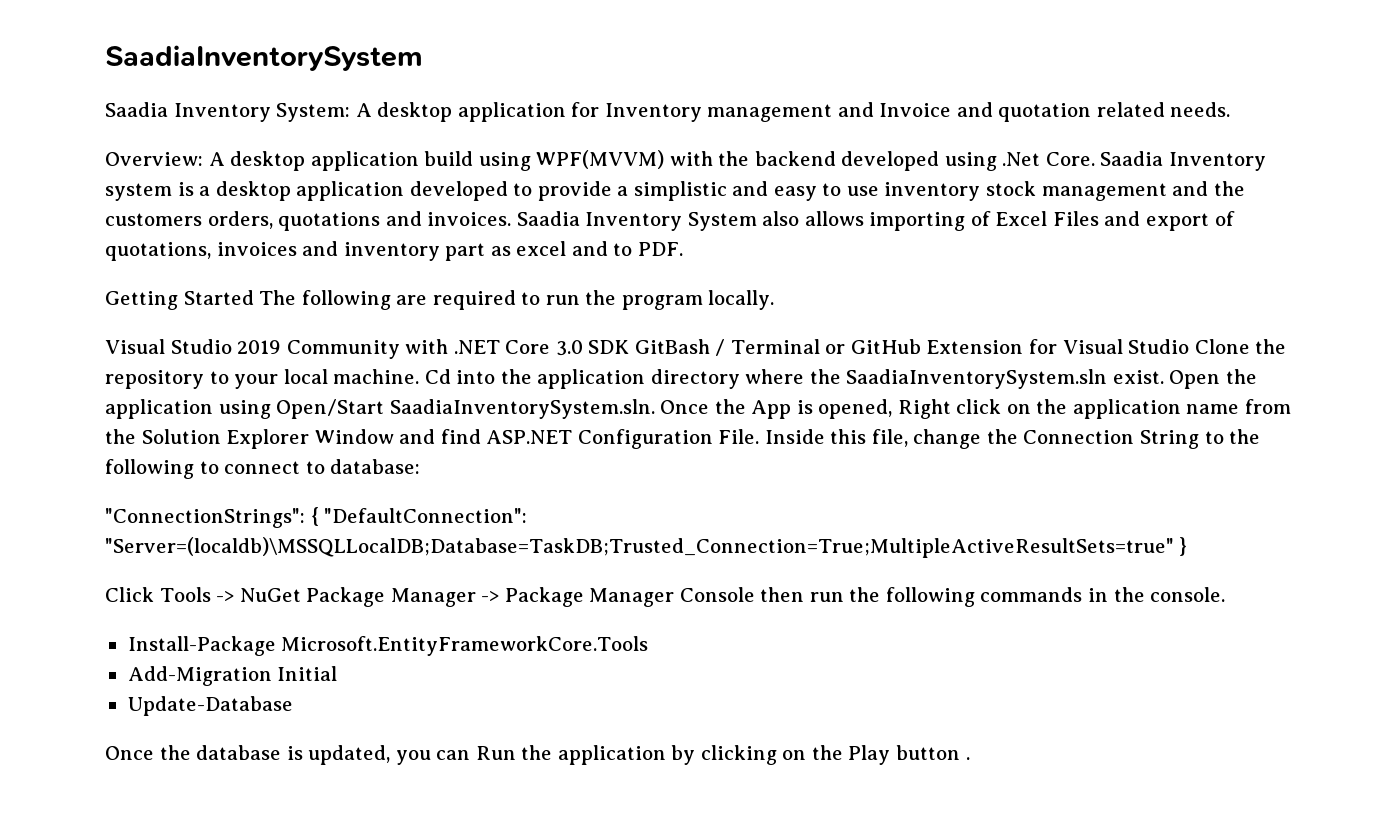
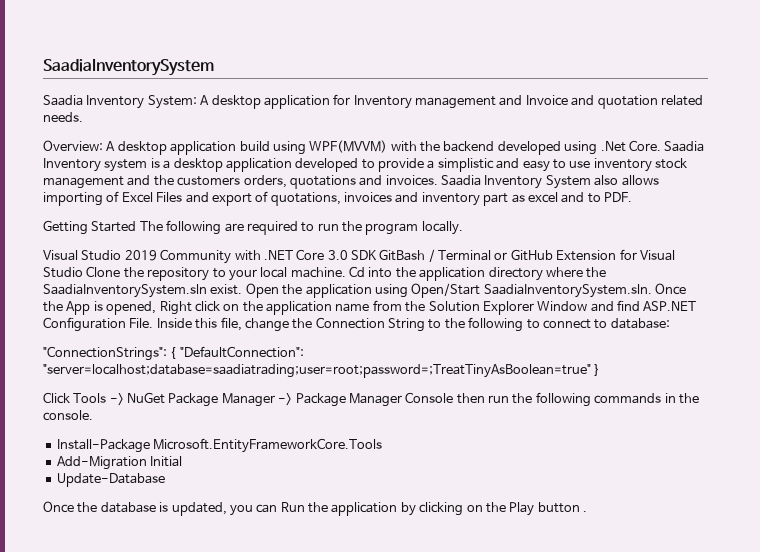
[105,537,1174,558] "Server=(localdb)\MSSQLLocalDB;Database=TaskDB;Trusted_Connection=True;MultipleActiveResultSets=true" -> [43,364,591,378] "server=localhost;database=saadiatrading;user=root;password=;TreatTinyAsBoolean=true"

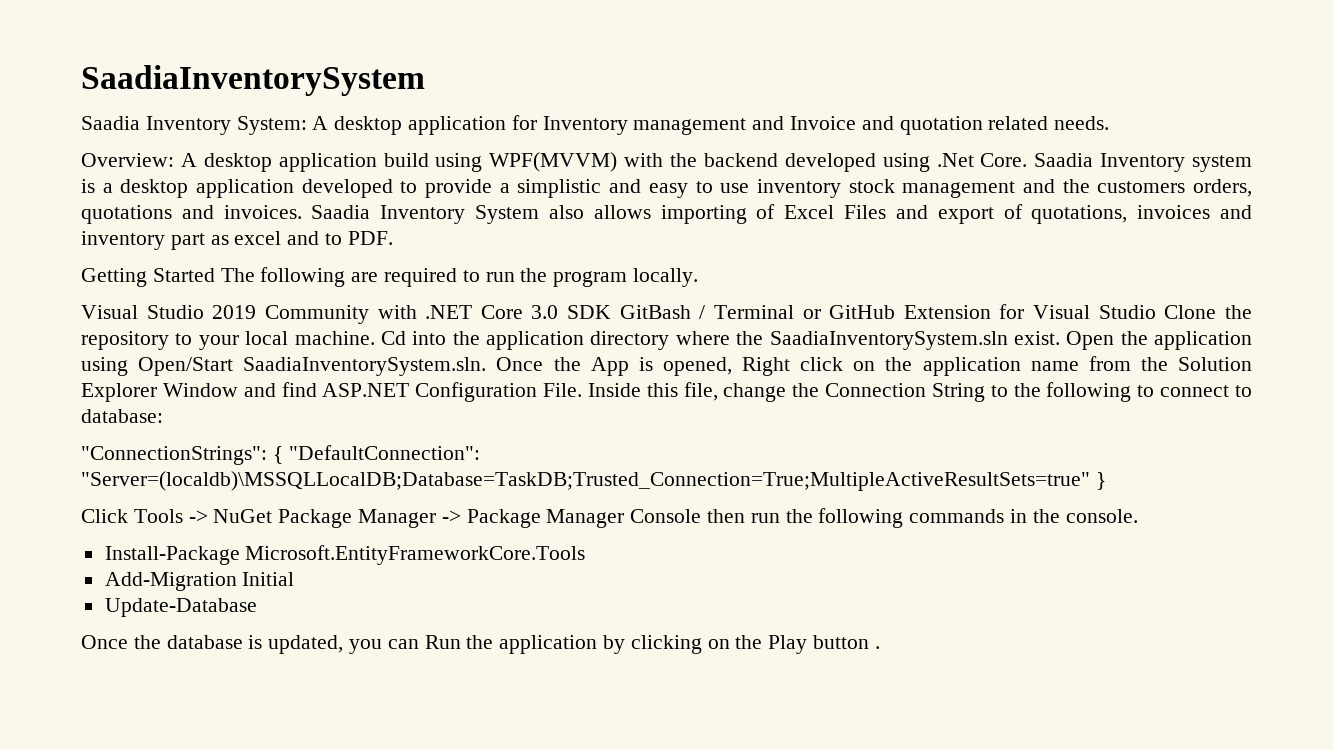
[43,364,591,378] "server=localhost;database=saadiatrading;user=root;password=;TreatTinyAsBoolean=true" -> [81,471,1090,491] "Server=(localdb)\MSSQLLocalDB;Database=TaskDB;Trusted_Connection=True;MultipleActiveResultSets=true"

